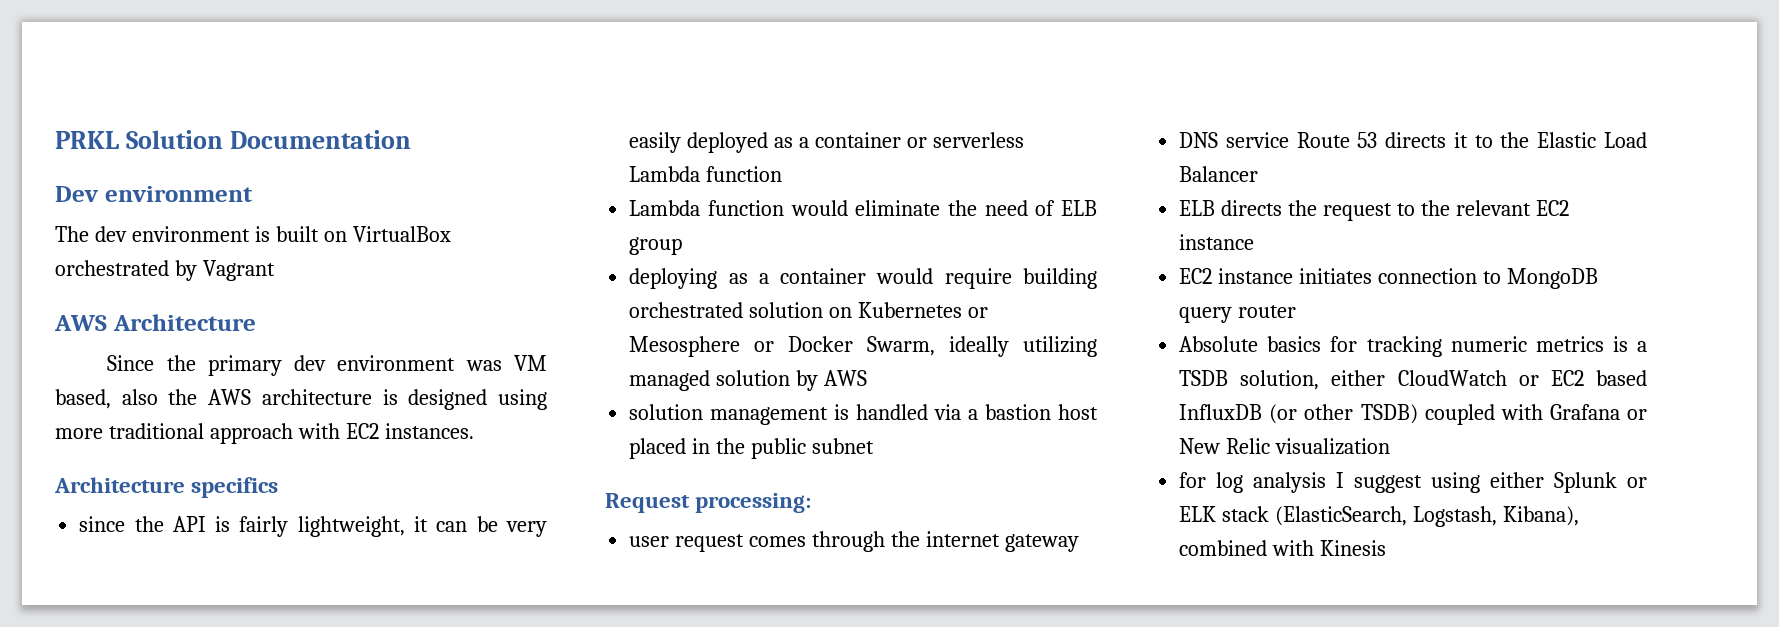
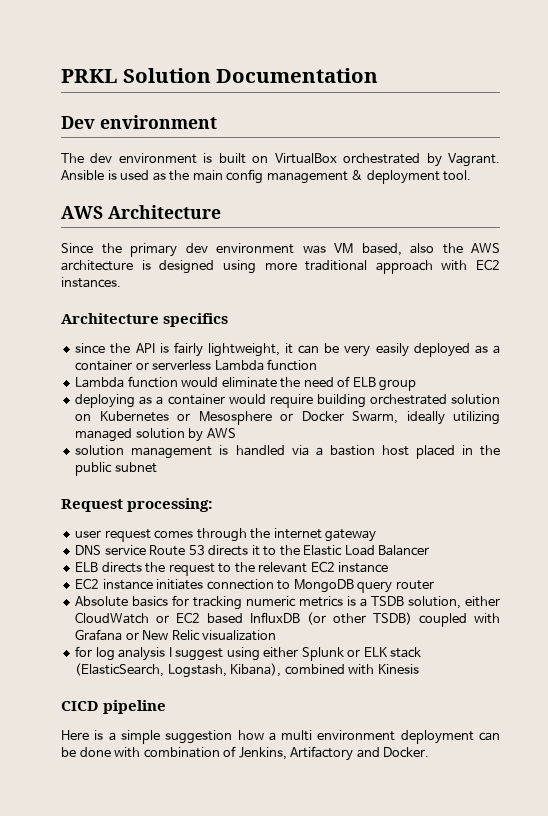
[202,260,275,281] Vagrant -> [448,153,500,167] [61,169,472,184] Vagrant. Ansible is used as the main config management & deployment tool.
(1387, 548) none -> [61,700,167,714] [61,730,501,744] [61,746,430,761] // CICD pipeline // Here is a simple suggestion how a multi environment deployment can be done with combination of Jenkins, Artifactory and Docker.

